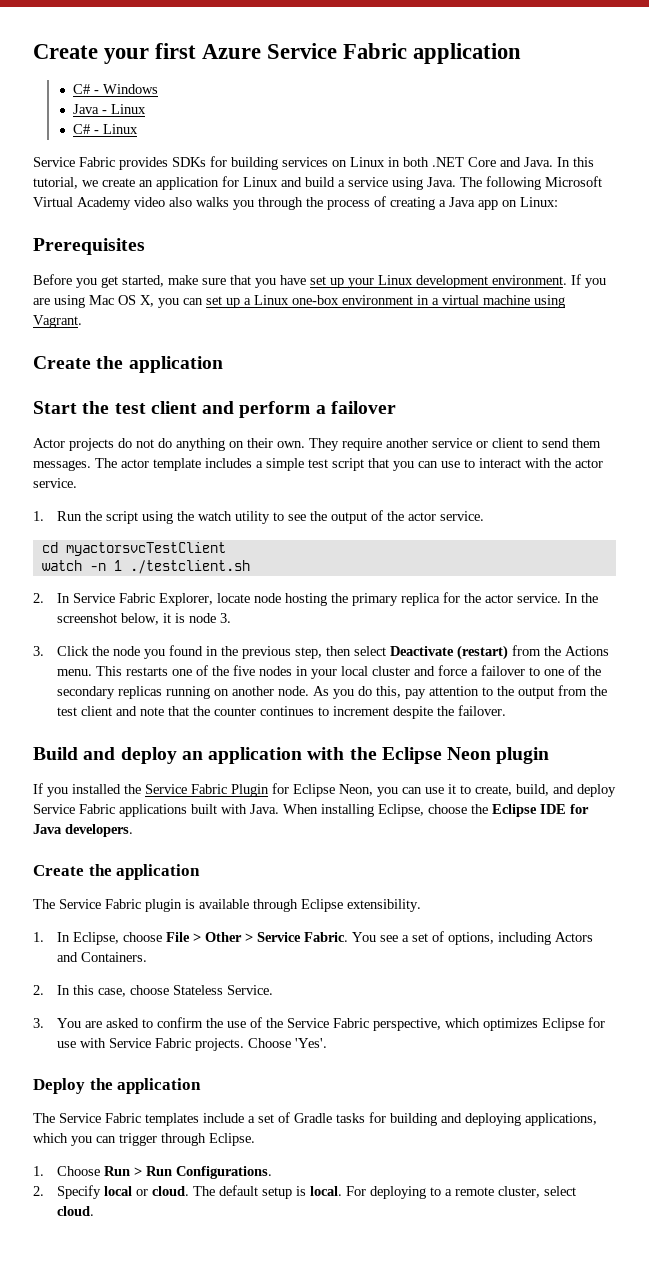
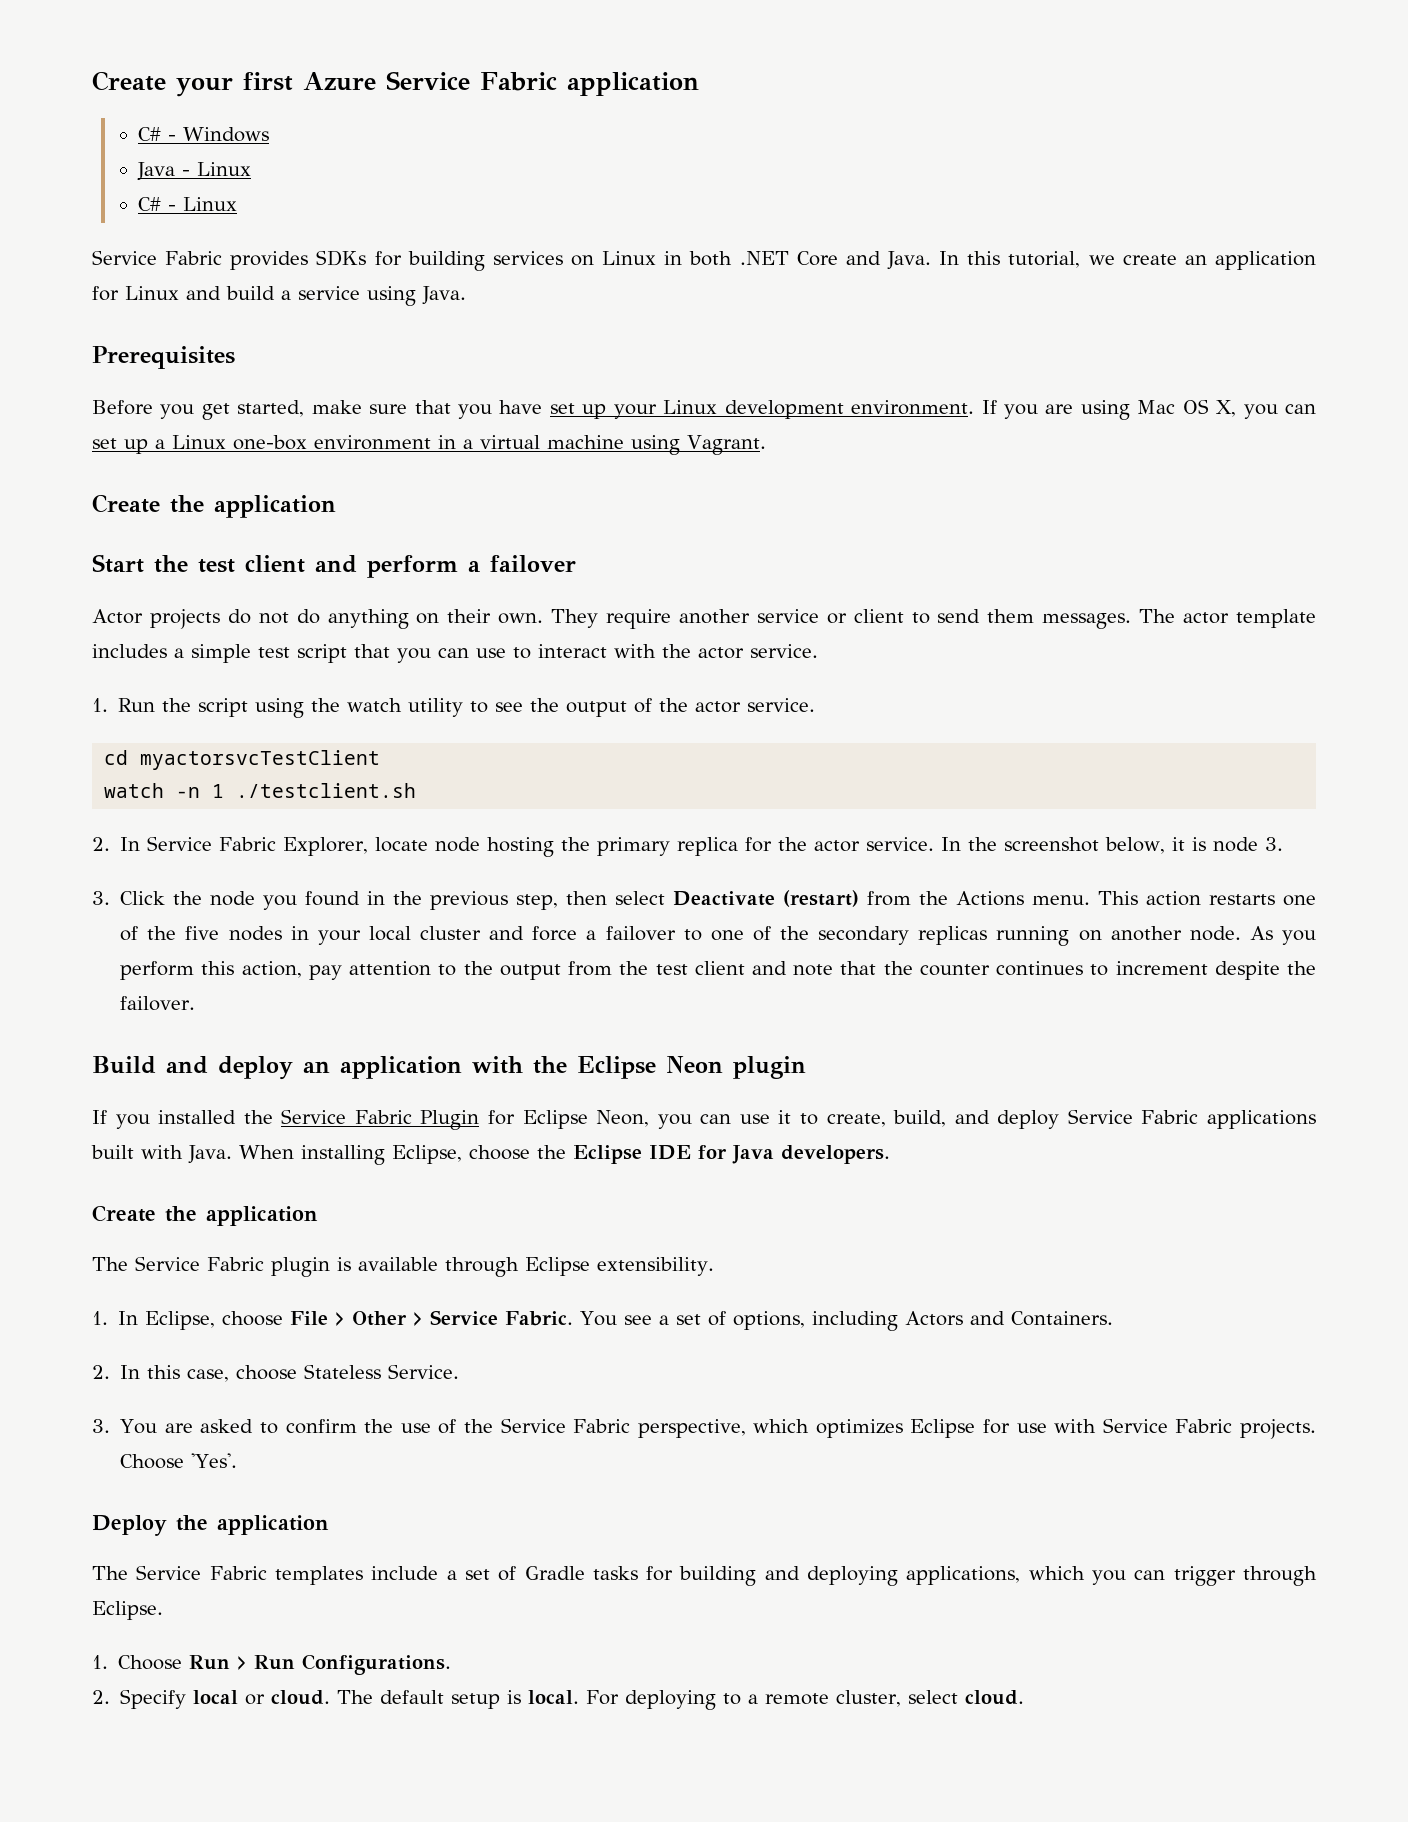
[460,176,602,190] [33,196,558,210] The following Microsoft Virtual Academy video also walks you through the process of creating a Java app on Linux: -> (466, 295) none
(123, 671) none -> [1146,891,1202,906] action
[358,686,402,698] do this, -> [120,961,302,980] perform this action,

